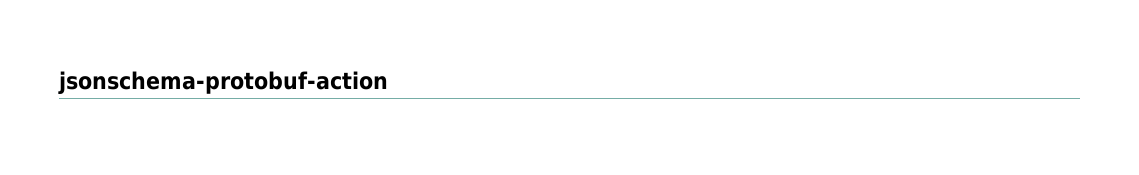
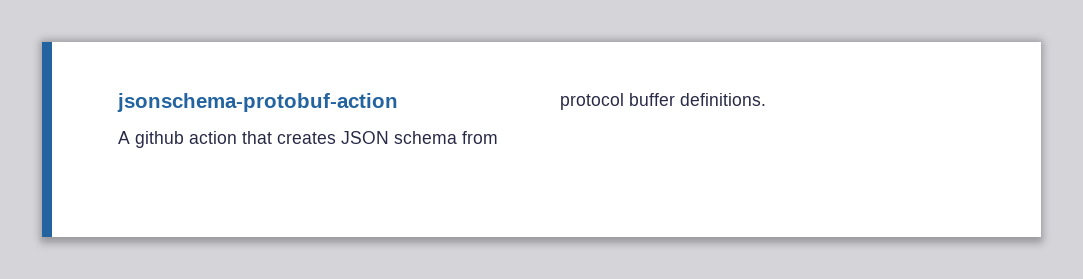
(388, 82) none -> [118,131,498,148] [560,93,766,110] // A github action that creates JSON schema from protocol buffer definitions.

